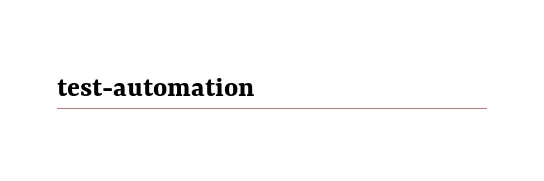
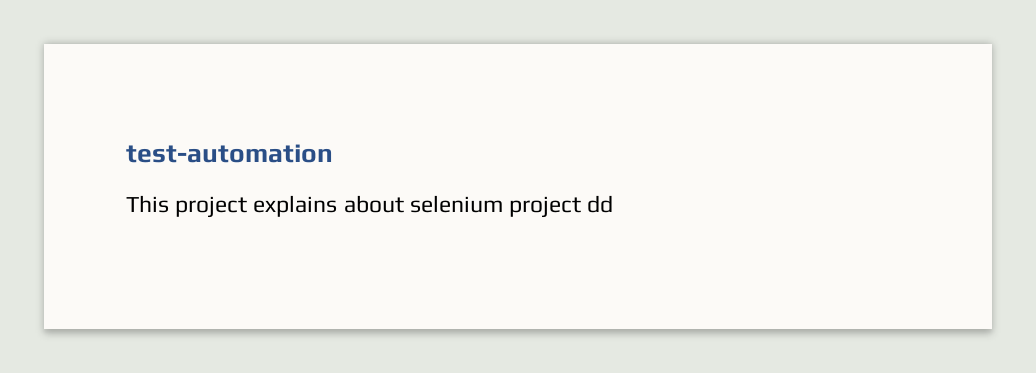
(254, 87) none -> [126,195,614,218] // This project explains about selenium project dd

